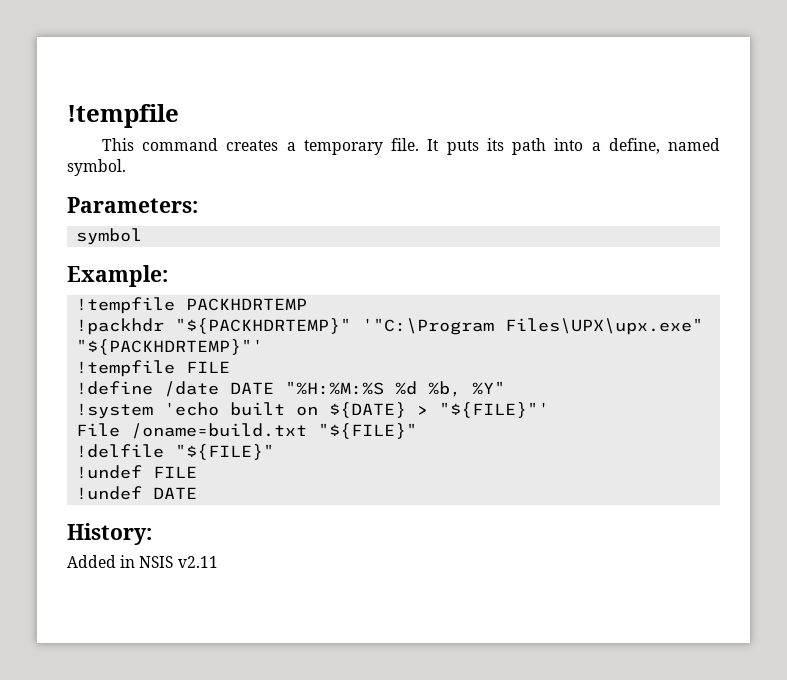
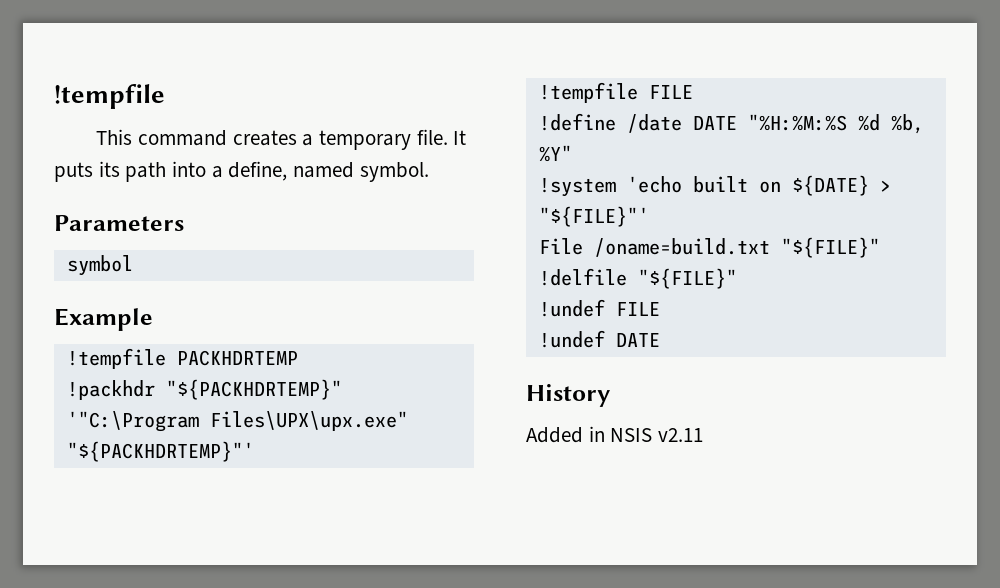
[67,197,198,213] Parameters: -> [54,215,184,231] Parameters
[67,265,168,287] Example: -> [54,308,153,331] Example
[67,523,152,545] History: -> [526,384,610,407] History

